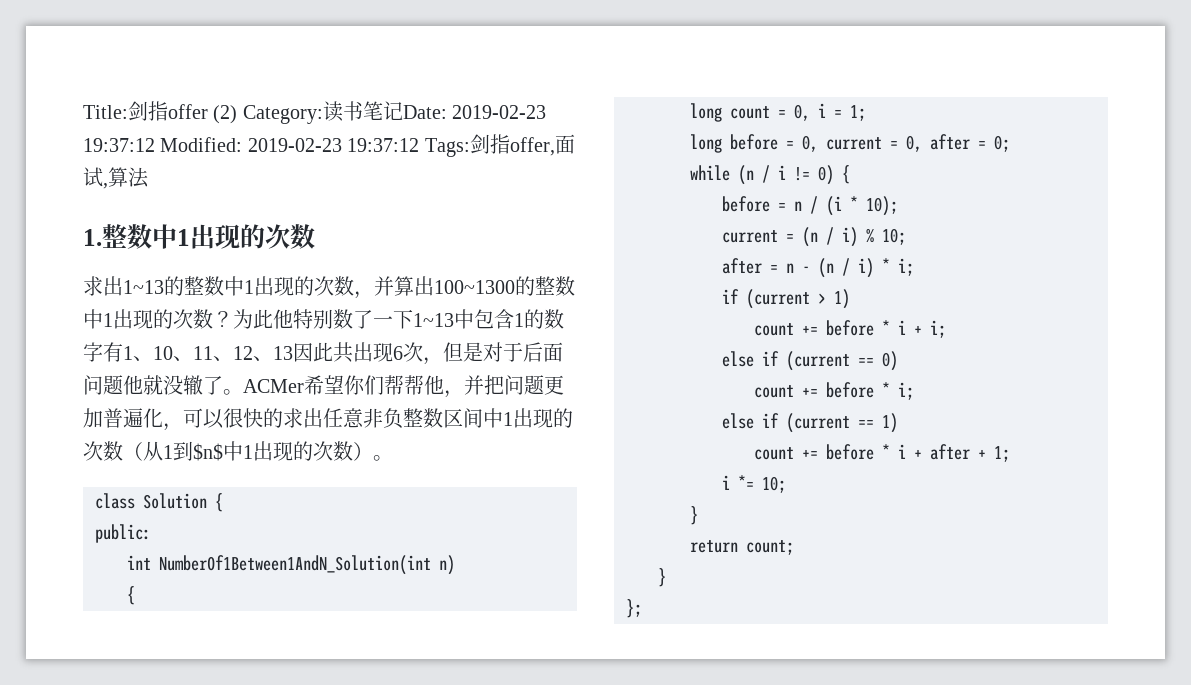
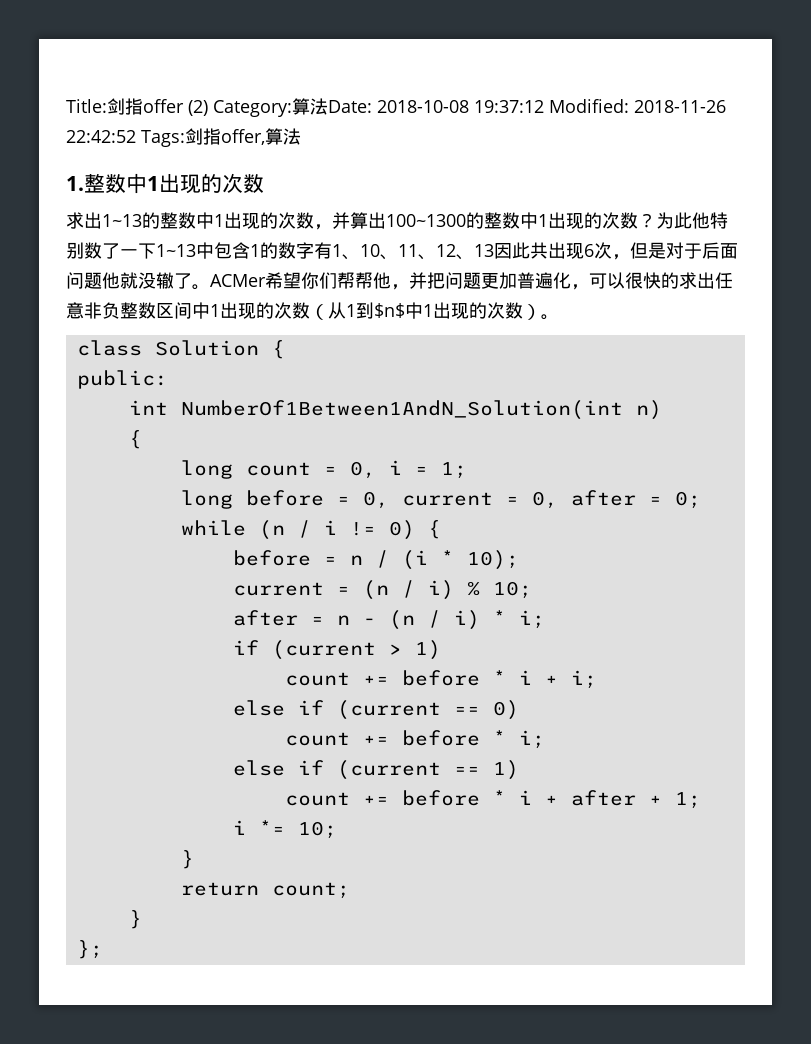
[322,101,547,122] [83,137,420,152] 读书笔记Date: 2019-02-23 19:37:12 Modified: 2019-02-23 19:37:12 -> [292,98,726,115] [66,130,136,143] 算法Date: 2018-10-08 19:37:12 Modified: 2018-11-26 22:42:52
[554,134,575,154] [83,167,108,189] 面试, -> (265, 137) none

